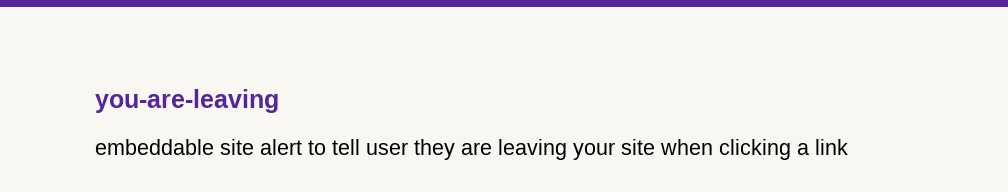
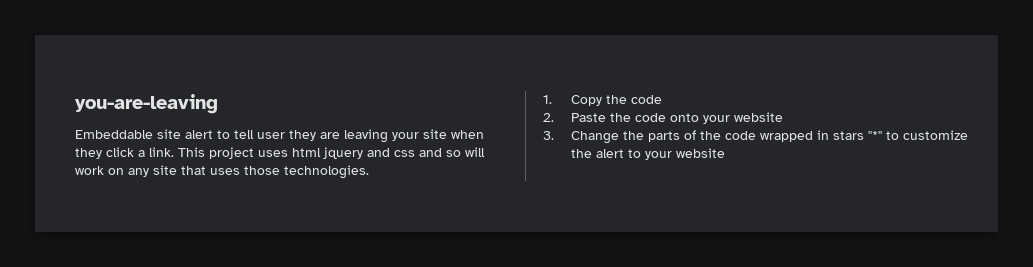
[95,139,214,155] embeddable -> [75,130,153,139] Embeddable
[719,139,848,160] clicking a link -> [75,147,485,159] [75,165,369,179] [543,95,662,106] [543,112,783,124] [543,130,968,144] [570,148,725,160] they click a link. This project uses html jquery and css and so will work on any site that uses those technologies. // 1. Copy the code // 2. Paste the code onto your website // 3. Change the parts of the code wrapped in stars "*" to customize the alert to your website

